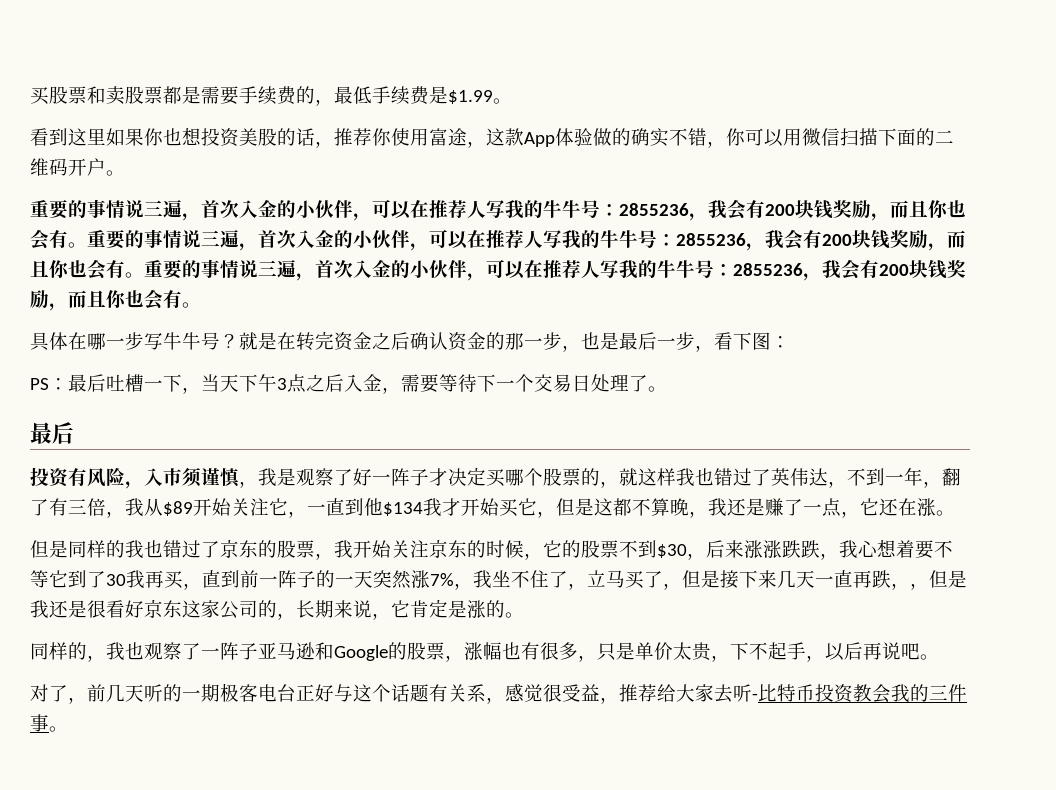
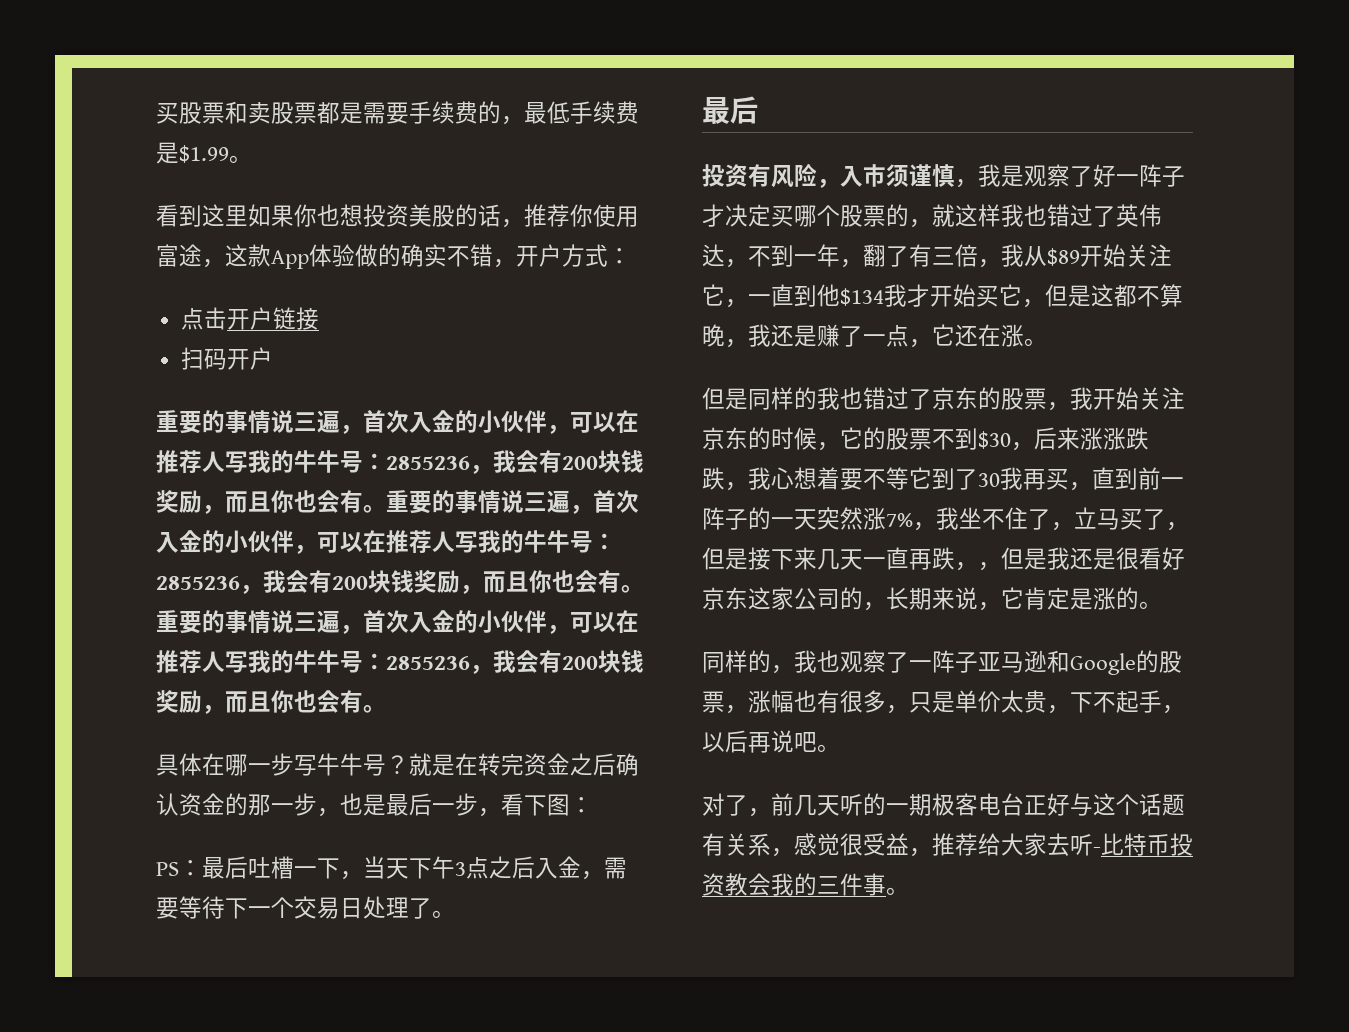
[726,128,954,147] [30,158,49,176] 你可以用微信扫描下面的二维 -> [516,244,631,267] [180,307,319,330] [180,347,204,370] 开户方式： // 点击开户链接 // 扫
[106,170,125,176] 。 -> (273, 358) none

